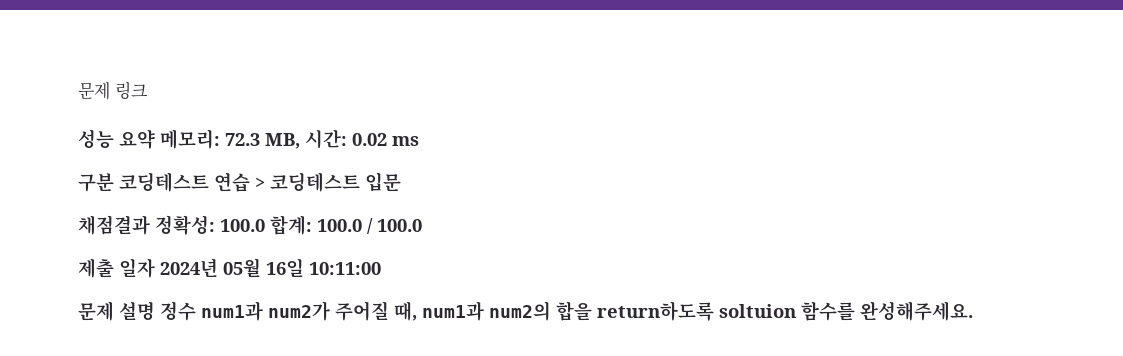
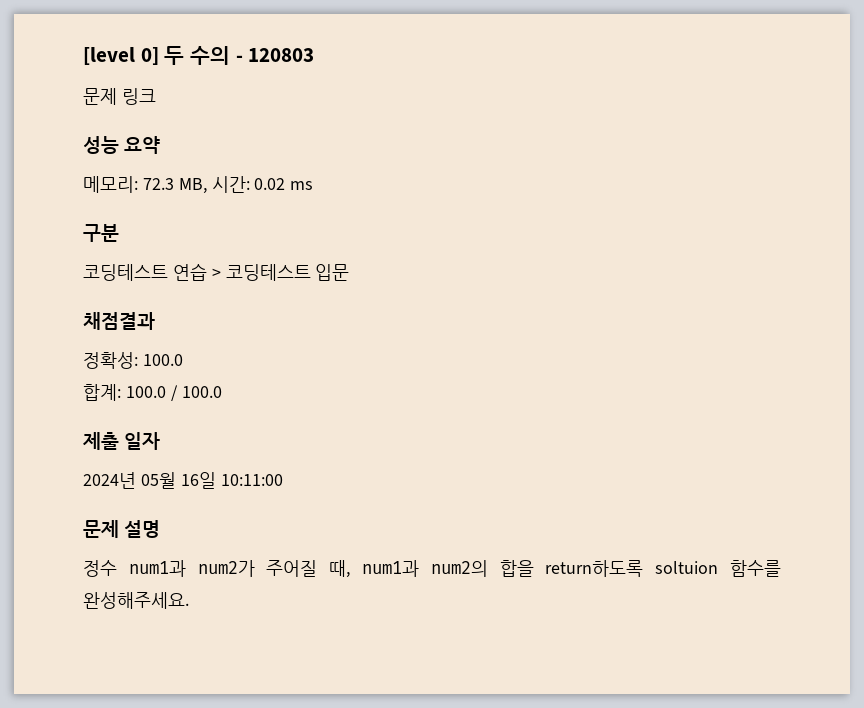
(78, 90) none -> [83,46,315,65] [level 0] 두 수의 - 120803 //
(155, 139) none -> (161, 145) //
(114, 182) none -> (119, 233) //
(150, 225) none -> (155, 321) //
(265, 225) none -> (183, 360) //
(155, 268) none -> (161, 441) //
(155, 310) none -> (161, 529) //

